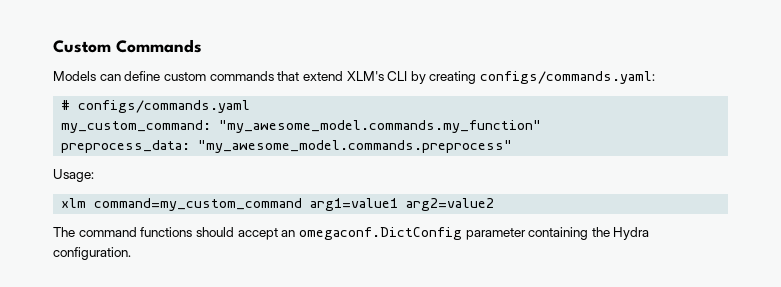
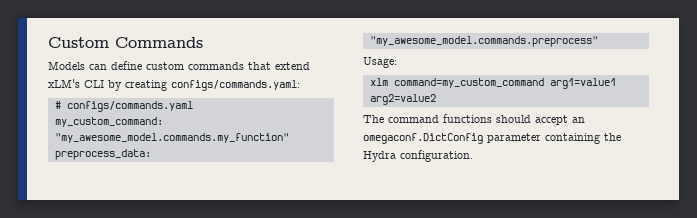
[346,71,384,81] XLM's -> [48,79,80,88] xLM's

